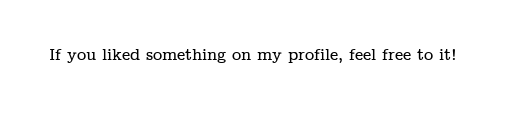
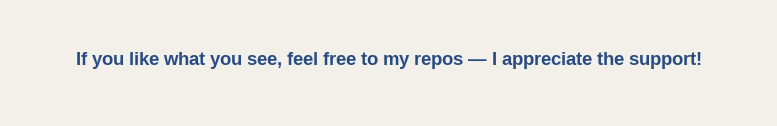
[101,49,457,63] liked something on my profile, feel free to it! -> [128,52,702,69] like what you see, feel free to my repos — I appreciate the support!

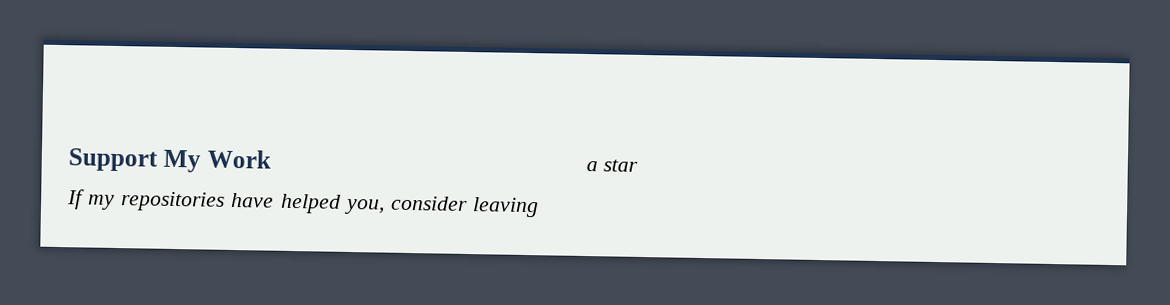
[75,52,702,69] If you like what you see, feel free to my repos — I appreciate the support! -> [68,148,271,173] [66,189,539,218] [586,159,638,172] Support My Work // If my repositories have helped you, consider leaving a star

